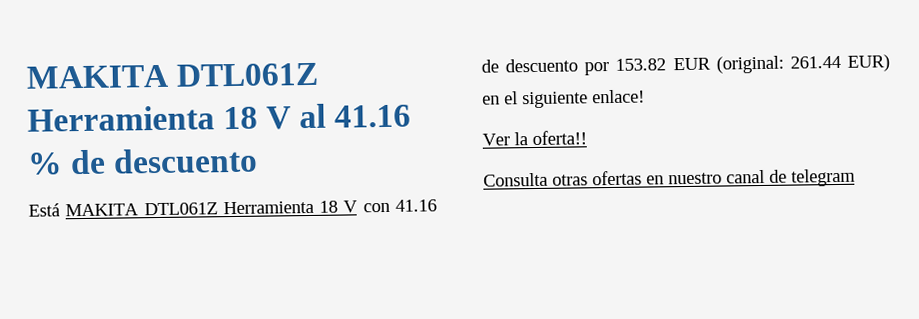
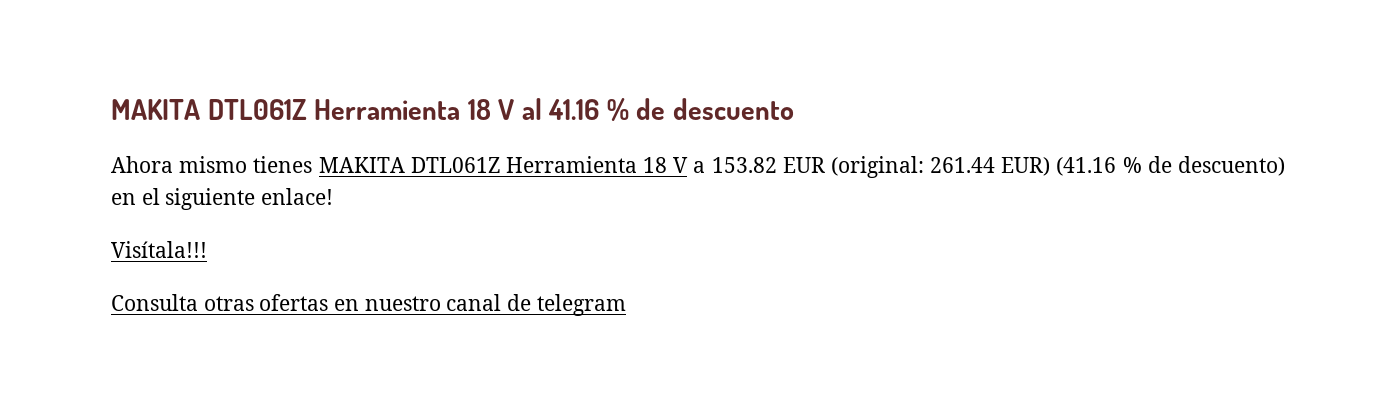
[28,199,437,217] [481,58,610,76] Está MAKITA DTL061Z Herramienta 18 V con 41.16 de descuento por -> [111,156,706,173] Ahora mismo tienes MAKITA DTL061Z Herramienta 18 V a
(890, 63) none -> [1056,156,1285,176] (41.16 % de descuento)
[482,130,587,146] Ver la oferta!! -> [111,241,207,258] Visítala!!!

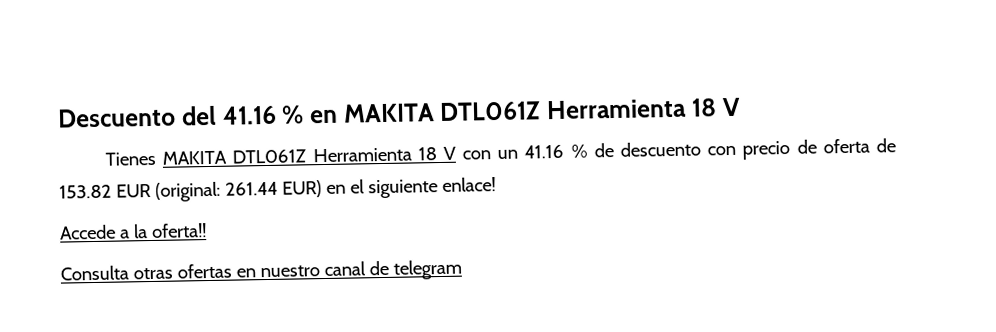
[111,98,795,121] [111,156,706,173] MAKITA DTL061Z Herramienta 18 V al 41.16 % de descuento // Ahora mismo tienes MAKITA DTL061Z Herramienta 18 V a -> [57,97,741,128] [104,138,896,166] Descuento del 41.16 % en MAKITA DTL061Z Herramienta 18 V // Tienes MAKITA DTL061Z Herramienta 18 V con un 41.16 % de descuento con precio de oferta de
[1056,156,1285,176] (41.16 % de descuento) -> (322, 189) none
[111,241,207,258] Visítala!!! -> [59,223,207,240] Accede a la oferta!!

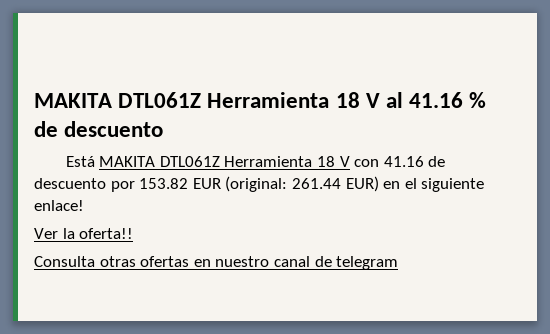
[57,97,741,128] [104,151,156,166] Descuento del 41.16 % en MAKITA DTL061Z Herramienta 18 V // Tienes -> [34,92,487,108] [34,121,164,137] [65,156,95,167] MAKITA DTL061Z Herramienta 18 V al 41.16 % de descuento // Está
[497,138,896,160] un 41.16 % de descuento con precio de oferta de -> [383,156,446,167] [34,178,135,192] 41.16 de descuento por
[59,224,130,240] Accede a -> [34,228,58,239] Ver

